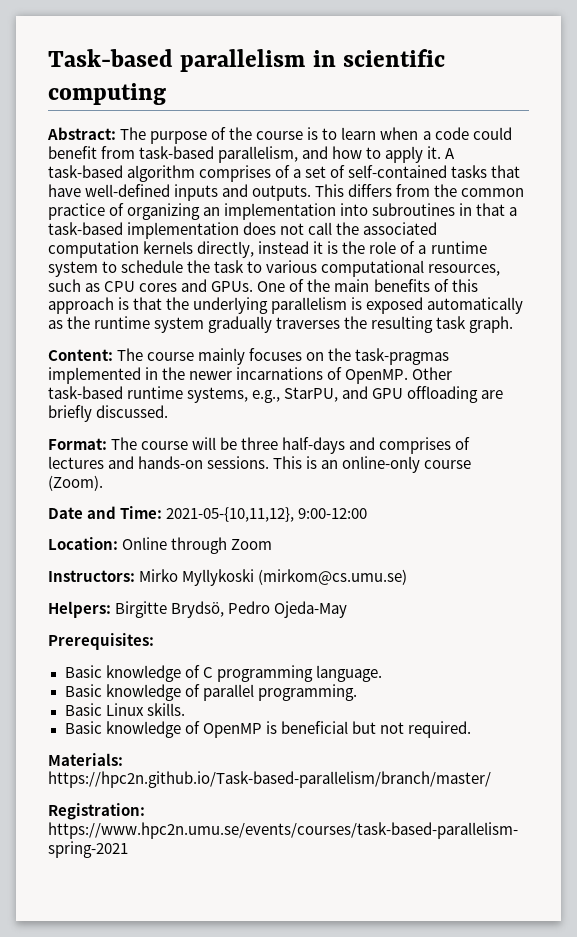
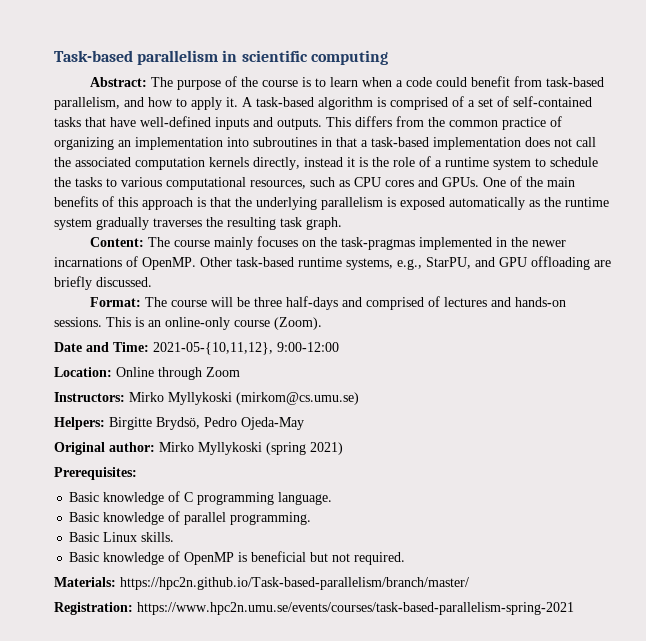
[199,165,272,182] comprises -> [377,97,448,110] is comprised
[214,260,245,273] task -> [75,177,102,187] tasks
[379,437,452,454] comprises -> [365,297,424,310] comprised
(348, 609) none -> [54,442,343,455] // Original author: Mirko Myllykoski (spring 2021)

